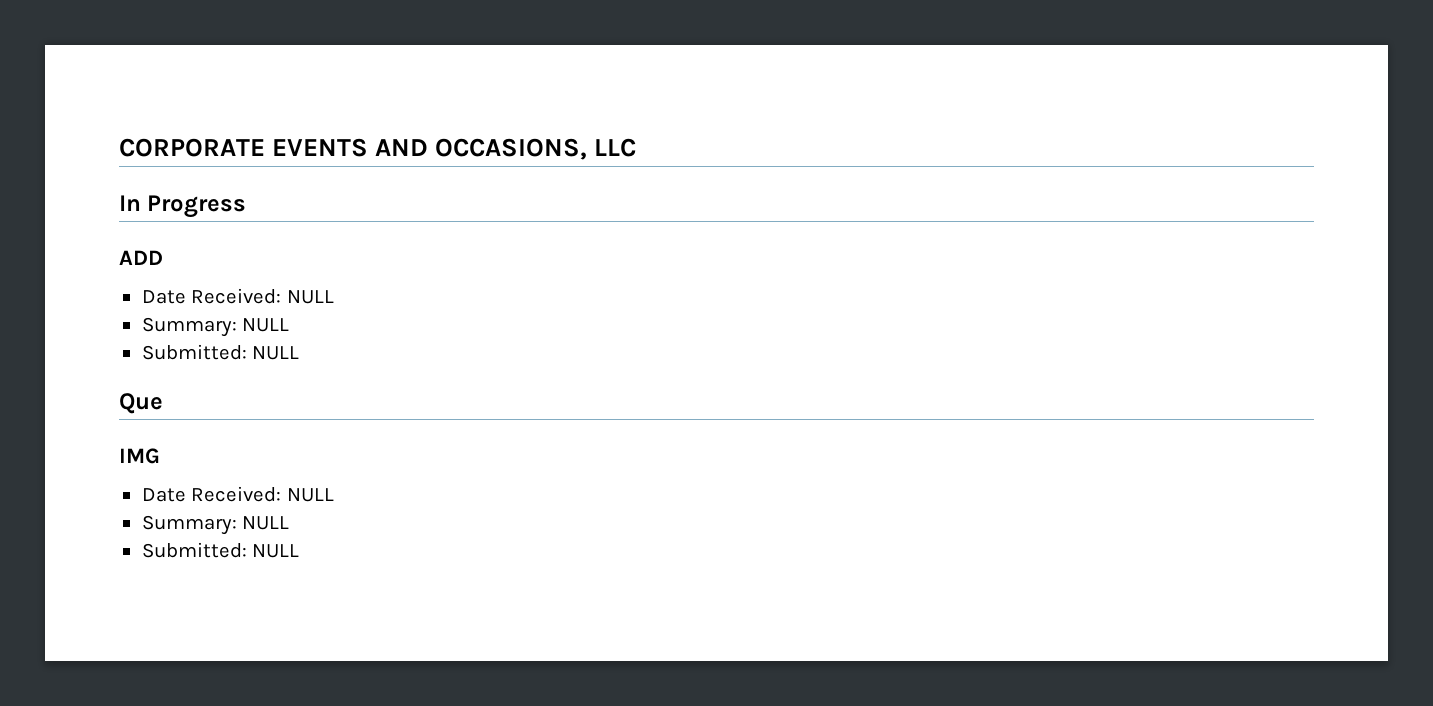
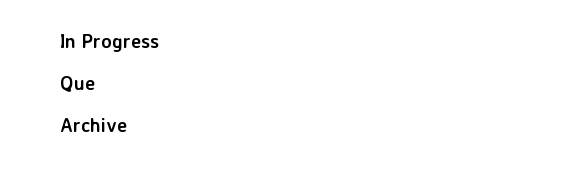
[119,138,637,160] [119,195,247,218] [119,250,163,265] [141,288,334,304] [141,317,290,337] [141,344,300,360] [119,393,163,414] [119,448,160,464] [141,486,334,502] [141,515,290,535] [141,542,300,558] CORPORATE EVENTS AND OCCASIONS, LLC // In Progress // ADD // Date Received: NULL // Summary: NULL // Submitted: NULL // Que // IMG // Date Received: NULL // Summary: NULL // Submitted: NULL -> [60,34,159,52] [60,76,95,92] [60,118,127,132] In Progress // Que // Archive

